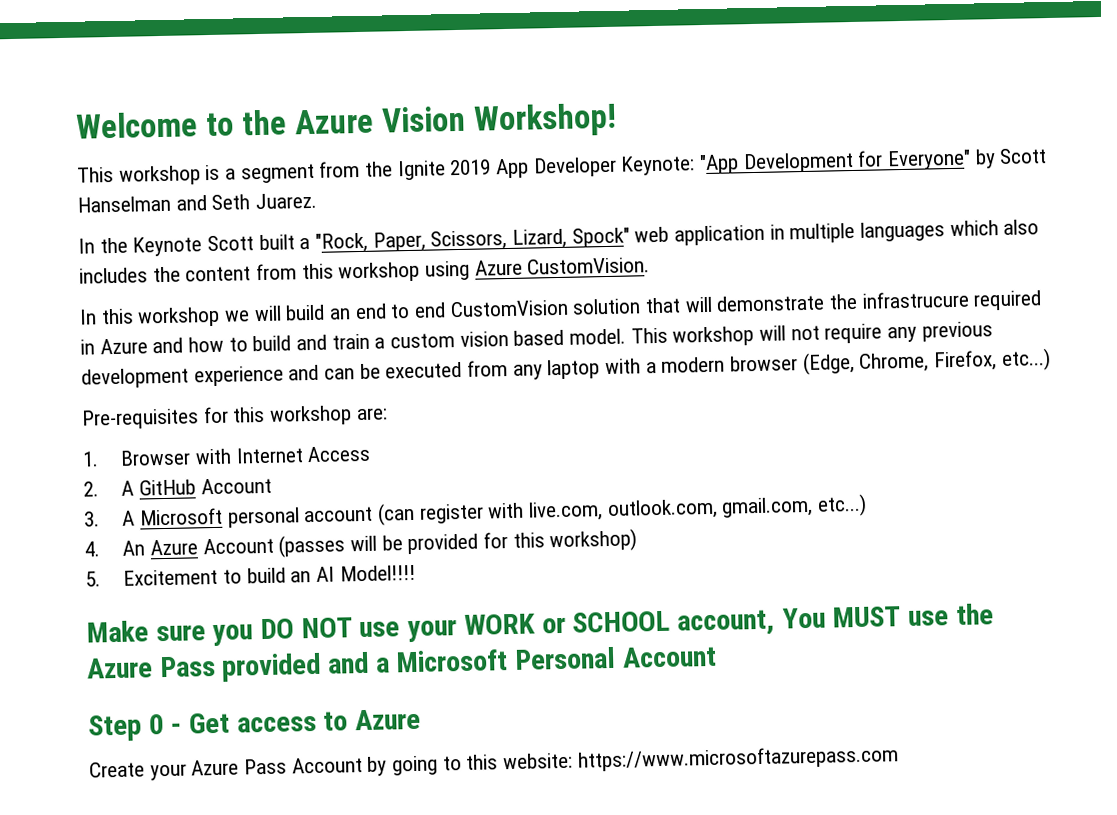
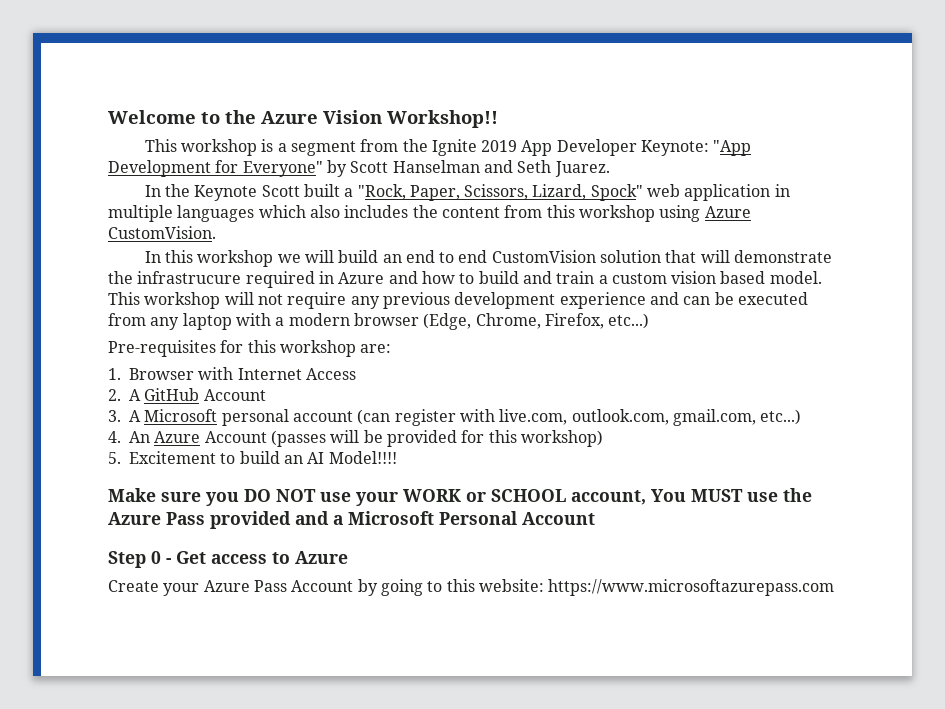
[472,102,617,138] Workshop! -> [387,110,498,128] Workshop!!

